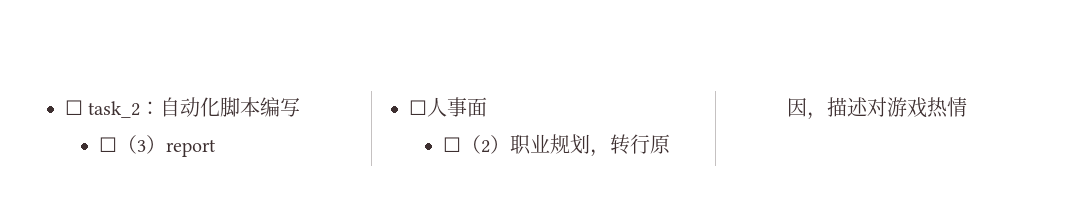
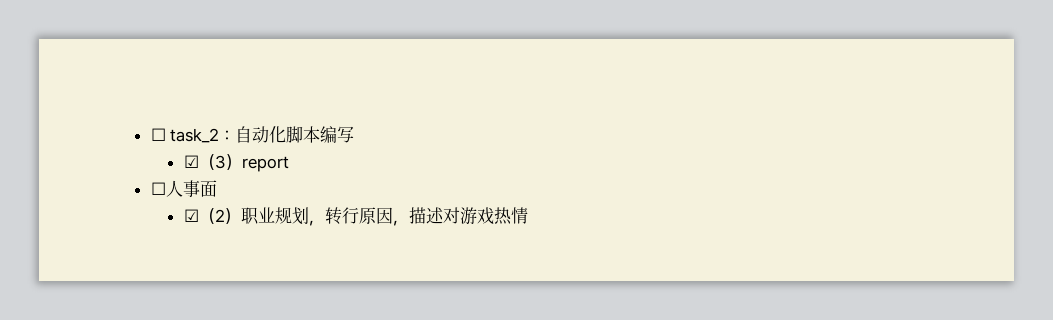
[98,137,117,152] ☐ -> [183,155,199,168] ☑
[442,137,461,152] ☐ -> [183,209,199,222] ☑

